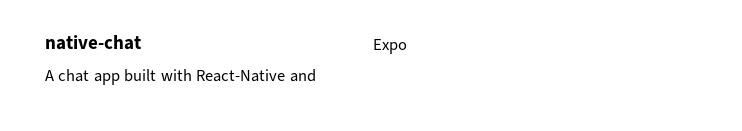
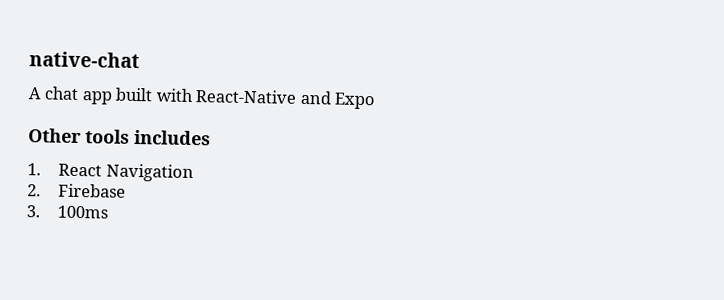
(407, 46) none -> [28,128,211,146] [27,163,194,183] [27,183,127,198] [26,205,109,219] // Other tools includes // 1. React Navigation // 2. Firebase // 3. 100ms

